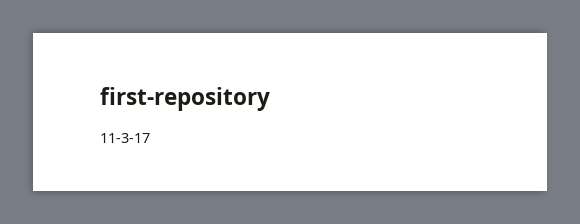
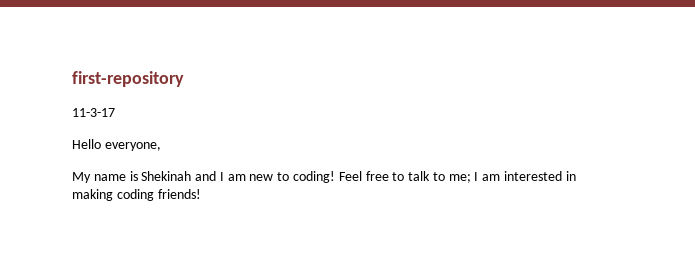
(150, 138) none -> [72,139,161,151] [72,171,576,183] [72,189,201,201] // Hello everyone, // My name is Shekinah and I am new to coding! Feel free to talk to me; I am interested in making coding friends!

